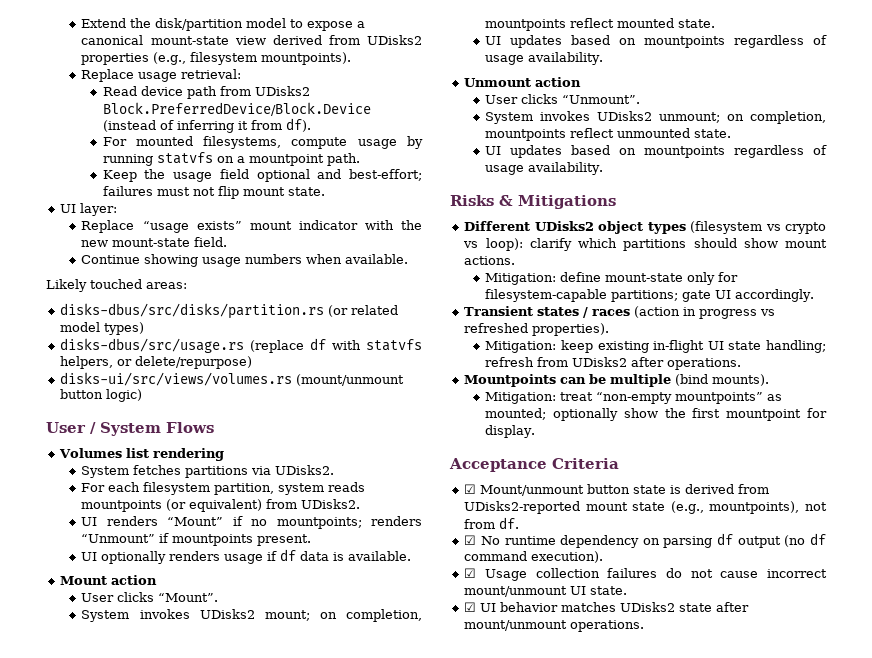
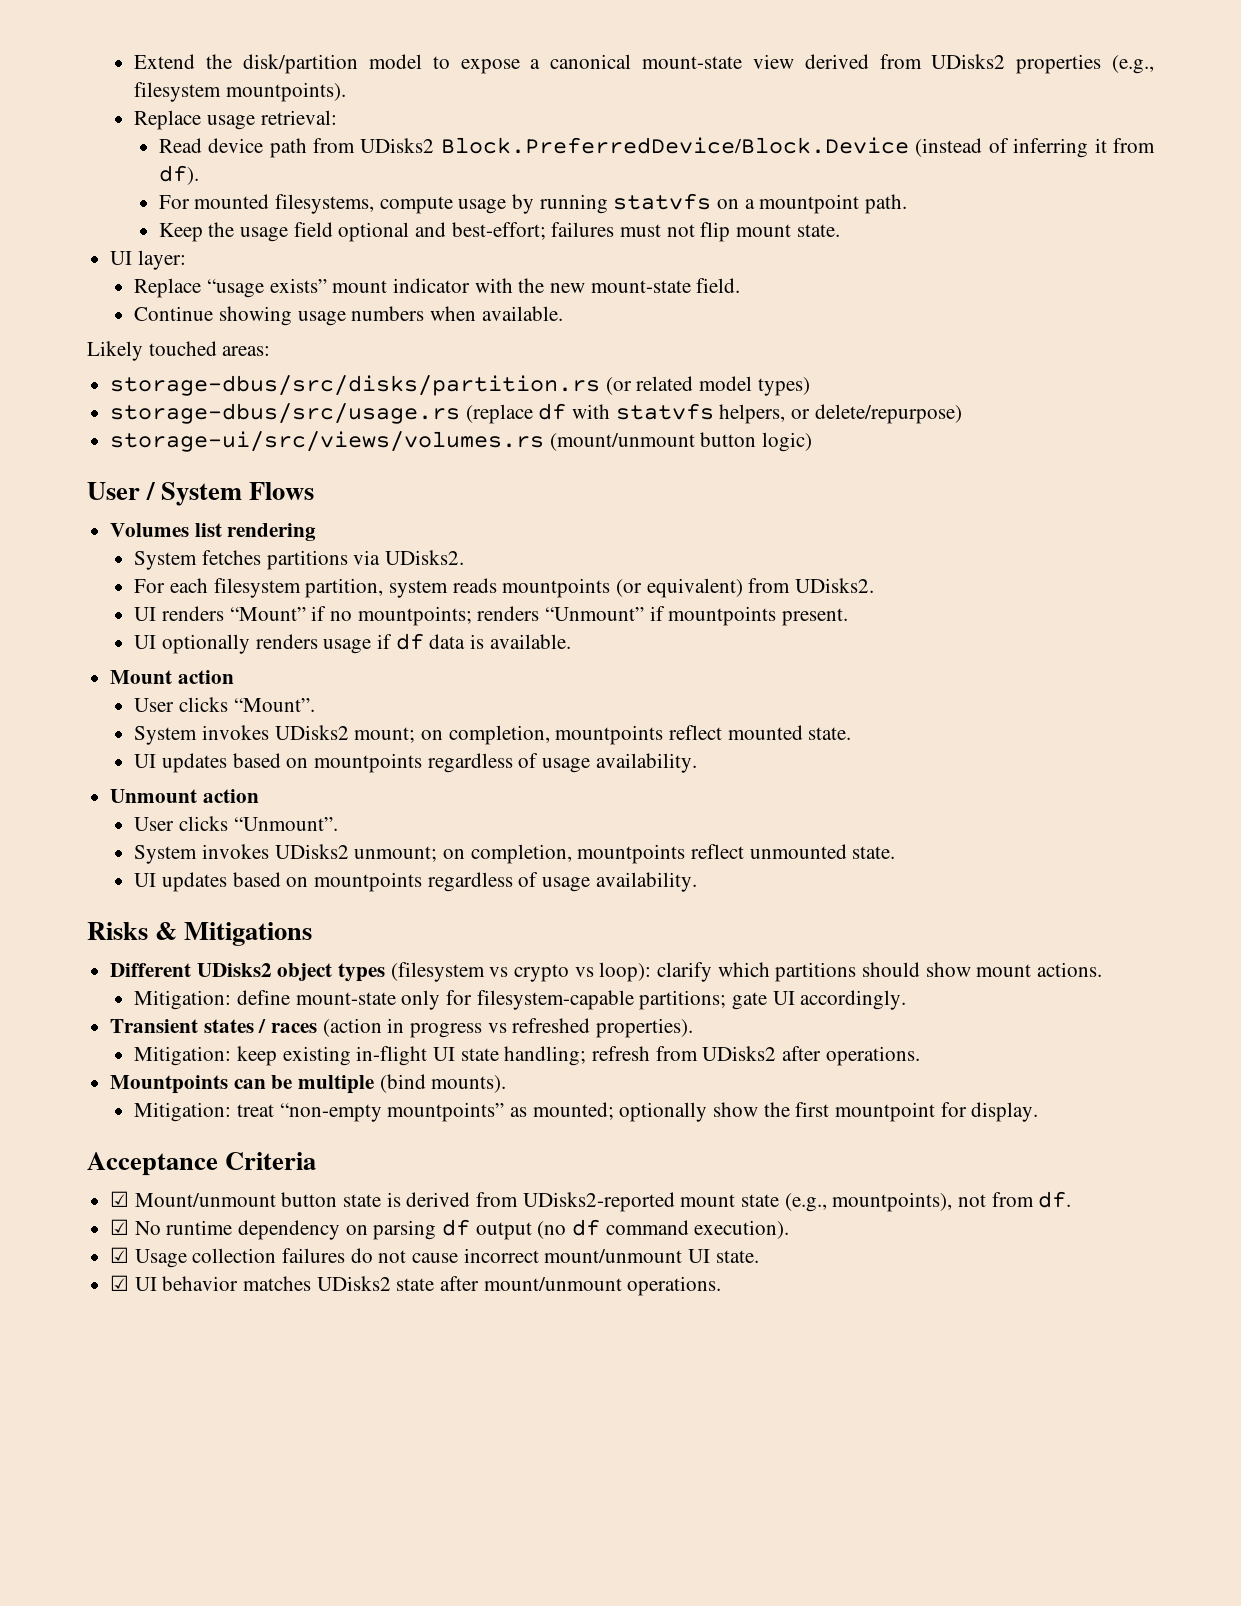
[60,303,325,319] disks-dbus/src/disks/partition.rs -> [110,375,601,396] storage-dbus/src/disks/partition.rs
[60,338,245,353] disks-dbus/src/usage.rs -> [110,403,461,424] storage-dbus/src/usage.rs
[60,372,293,386] disks-ui/src/views/volumes.rs -> [110,431,545,452] storage-ui/src/views/volumes.rs

